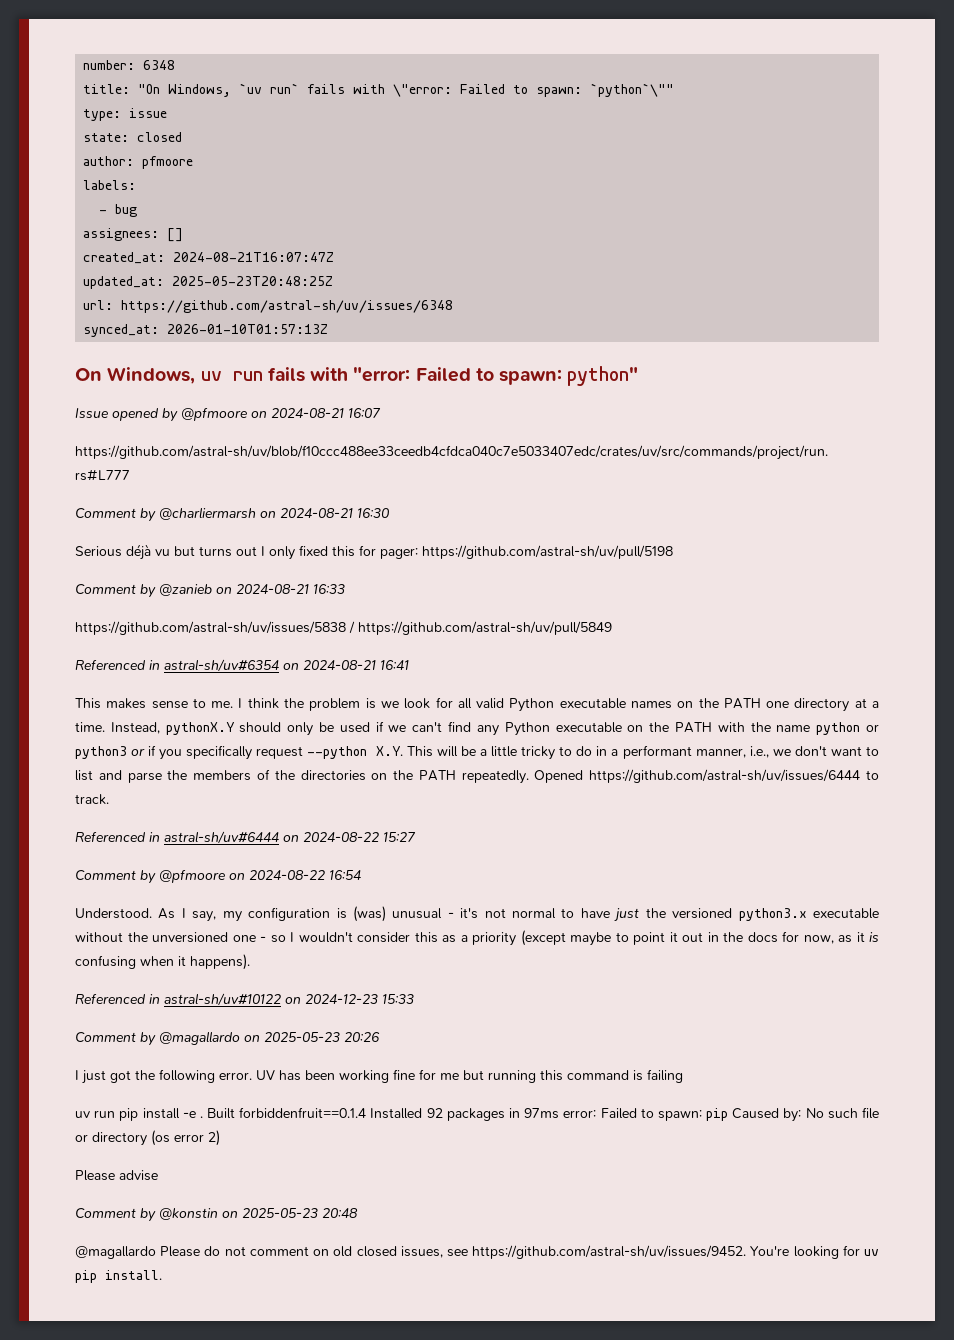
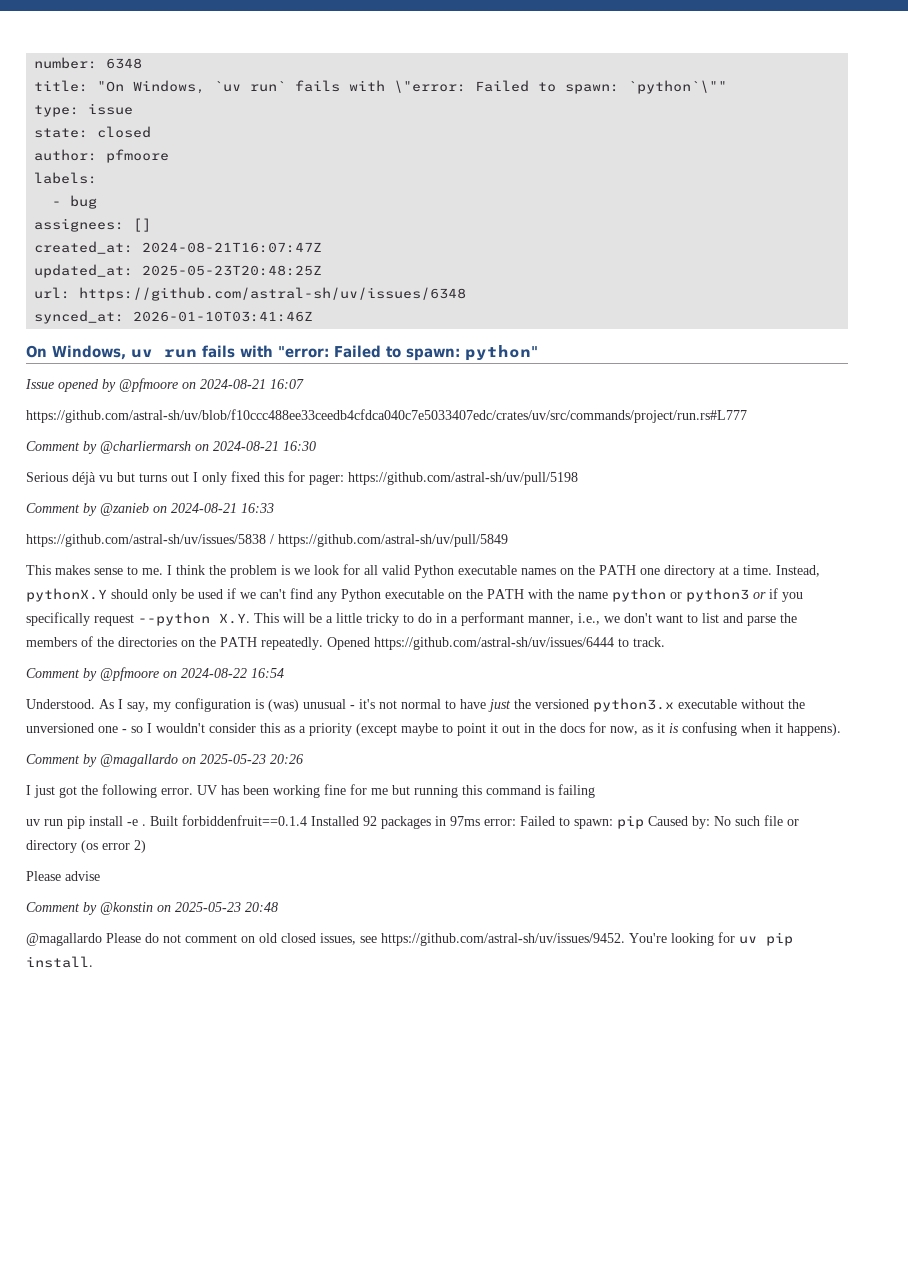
[167,324,329,334] 2026-01-10T01:57:13Z -> [133,311,314,322] 2026-01-10T03:41:46Z
[75,659,409,672] // Referenced in astral-sh/uv#6354 on 2024-08-21 16:41 -> (508, 540) none
[75,831,416,844] // Referenced in astral-sh/uv#6444 on 2024-08-22 15:27 -> (665, 642) none
[75,993,414,1006] // Referenced in astral-sh/uv#10122 on 2024-12-23 15:33 -> (841, 729) none

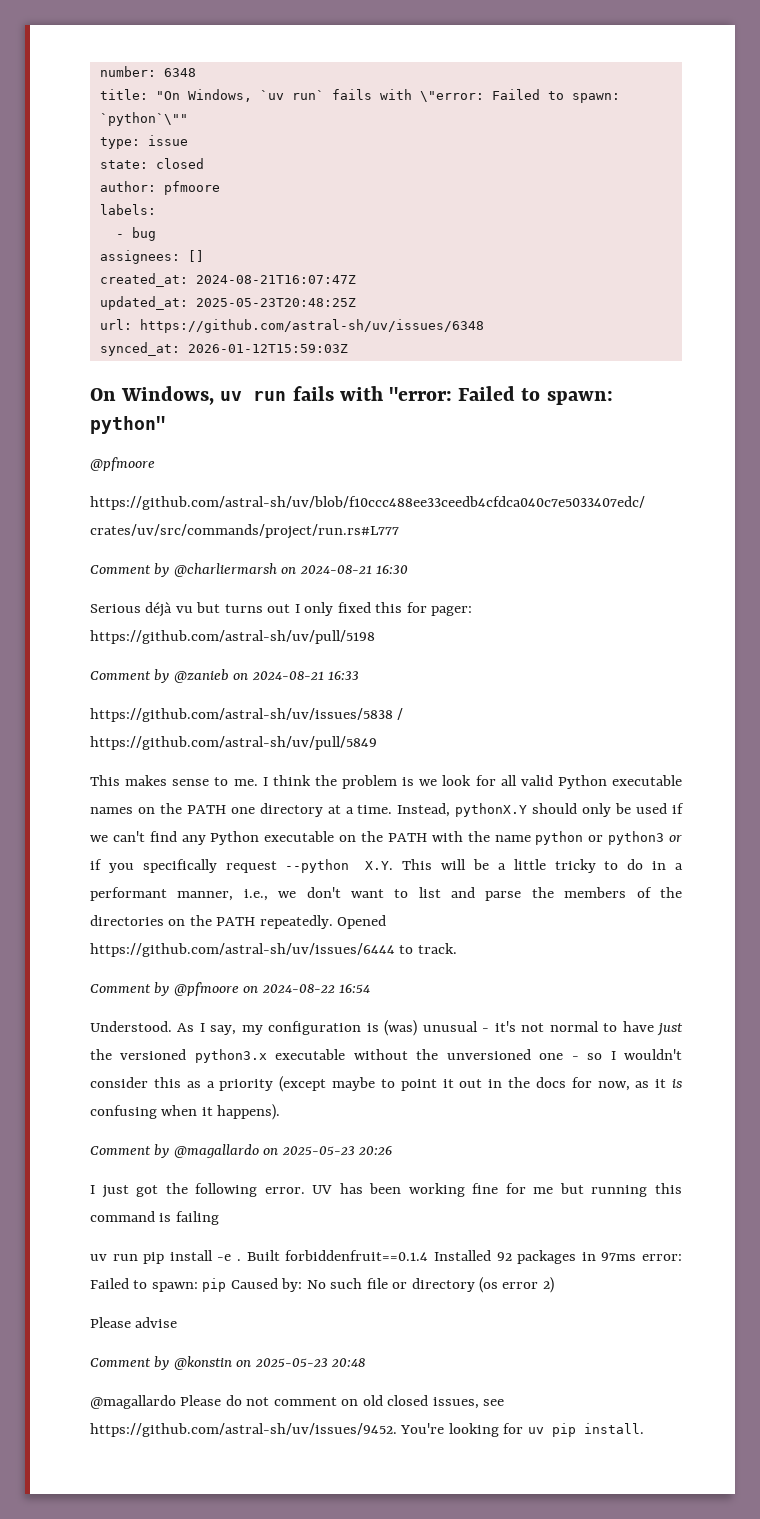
[133,311,314,322] 2026-01-10T03:41:46Z -> [187,344,348,353] 2026-01-12T15:59:03Z
[25,378,304,392] Issue opened by @pfmoore on 2024-08-21 16:07 -> [90,457,155,471] @pfmoore

